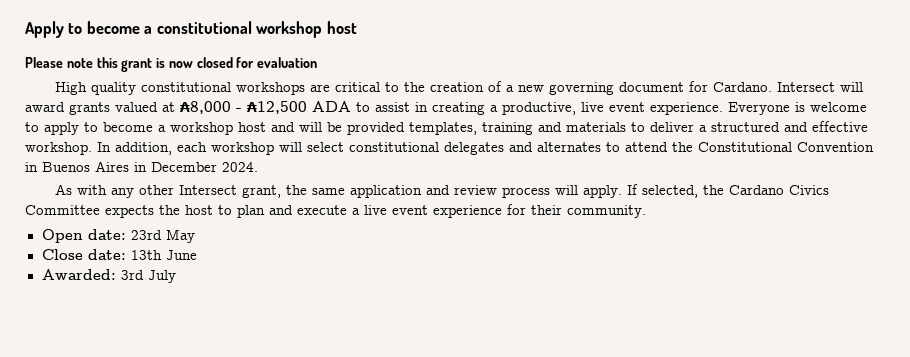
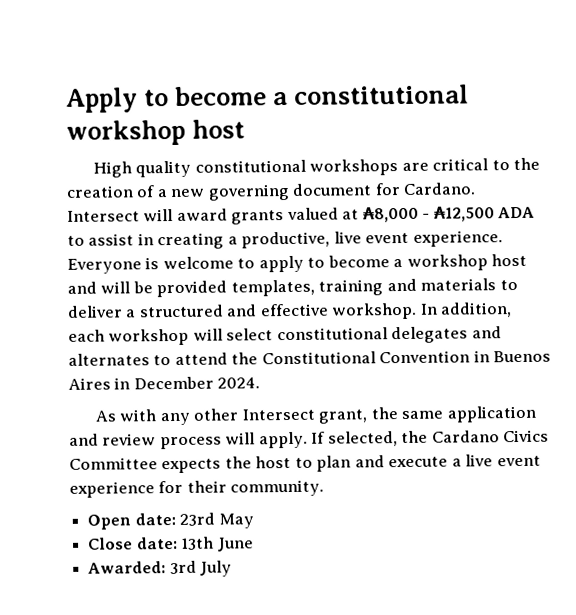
[25,57,318,72] // Please note this grant is now closed for evaluation -> (246, 129) none

